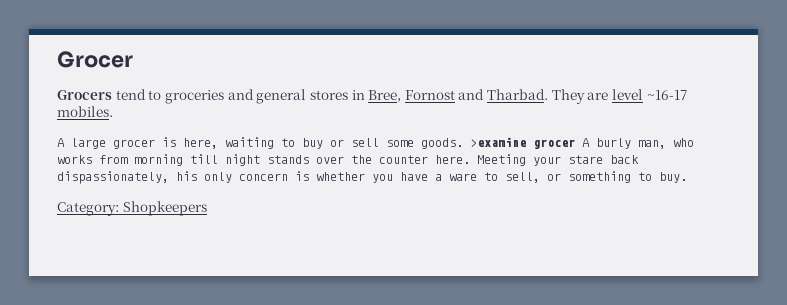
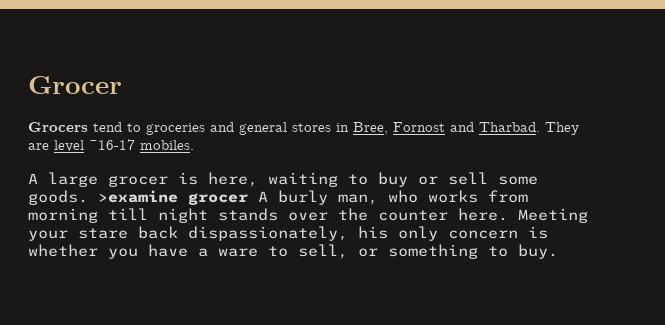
[57,201,207,216] // Category: Shopkeepers -> (558, 251) none

